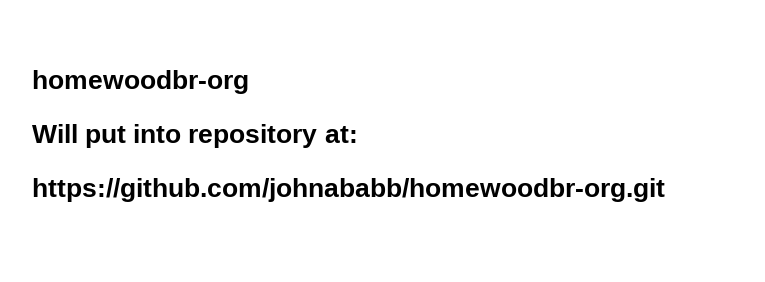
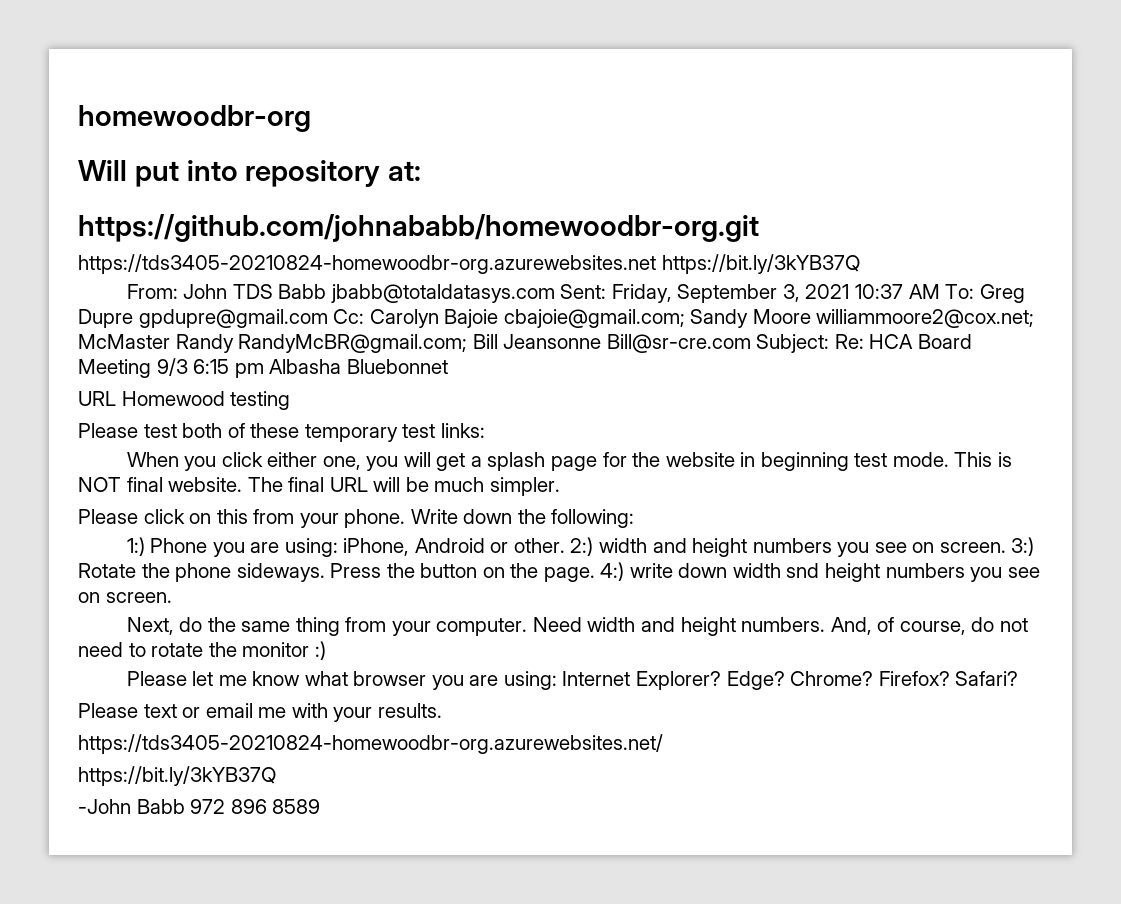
(665, 190) none -> [78,254,860,274] [126,284,1025,303] [78,309,1035,328] [78,334,972,353] [78,358,448,378] [78,391,291,410] [78,423,485,442] [126,452,1012,471] [78,477,560,496] [78,509,635,528] [126,537,1035,557] [78,562,1040,582] [78,592,172,603] [126,617,1028,636] [78,641,326,660] [126,671,1019,690] [78,703,442,722] [78,734,663,754] [78,766,276,786] [78,799,321,814] // https://tds3405-20210824-homewoodbr-org.azurewebsites.net https://bit.ly/3kYB37Q // From: John TDS Babb jbabb@totaldatasys.com Sent: Friday, September 3, 2021 10:37 AM To: Greg Dupre gpdupre@gmail.com Cc: Carolyn Bajoie cbajoie@gmail.com; Sandy Moore williammoore2@cox.net; McMaster Randy RandyMcBR@gmail.com; Bill Jeansonne Bill@sr-cre.com Subject: Re: HCA Board Meeting 9/3 6:15 pm Albasha Bluebonnet // URL Homewood testing // Please test both of these temporary test links: // When you click either one, you will get a splash page for the website in beginning test mode. This is NOT final website. The final URL will be much simpler. // Please click on this from your phone. Write down the following: // 1:) Phone you are using: iPhone, Android or other. 2:) width and height numbers you see on screen. 3:) Rotate the phone sideways. Press the button on the page. 4:) write down width snd height numbers you see on screen. // Next, do the same thing from your computer. Need width and height numbers. And, of course, do not need to rotate the monitor :) // Please let me know what browser you are using: Internet Explorer? Edge? Chrome? Firefox? Safari? // Please text or email me with your results. // https://tds3405-20210824-homewoodbr-org.azurewebsites.net/ // https://bit.ly/3kYB37Q // -John Babb 972 896 8589

